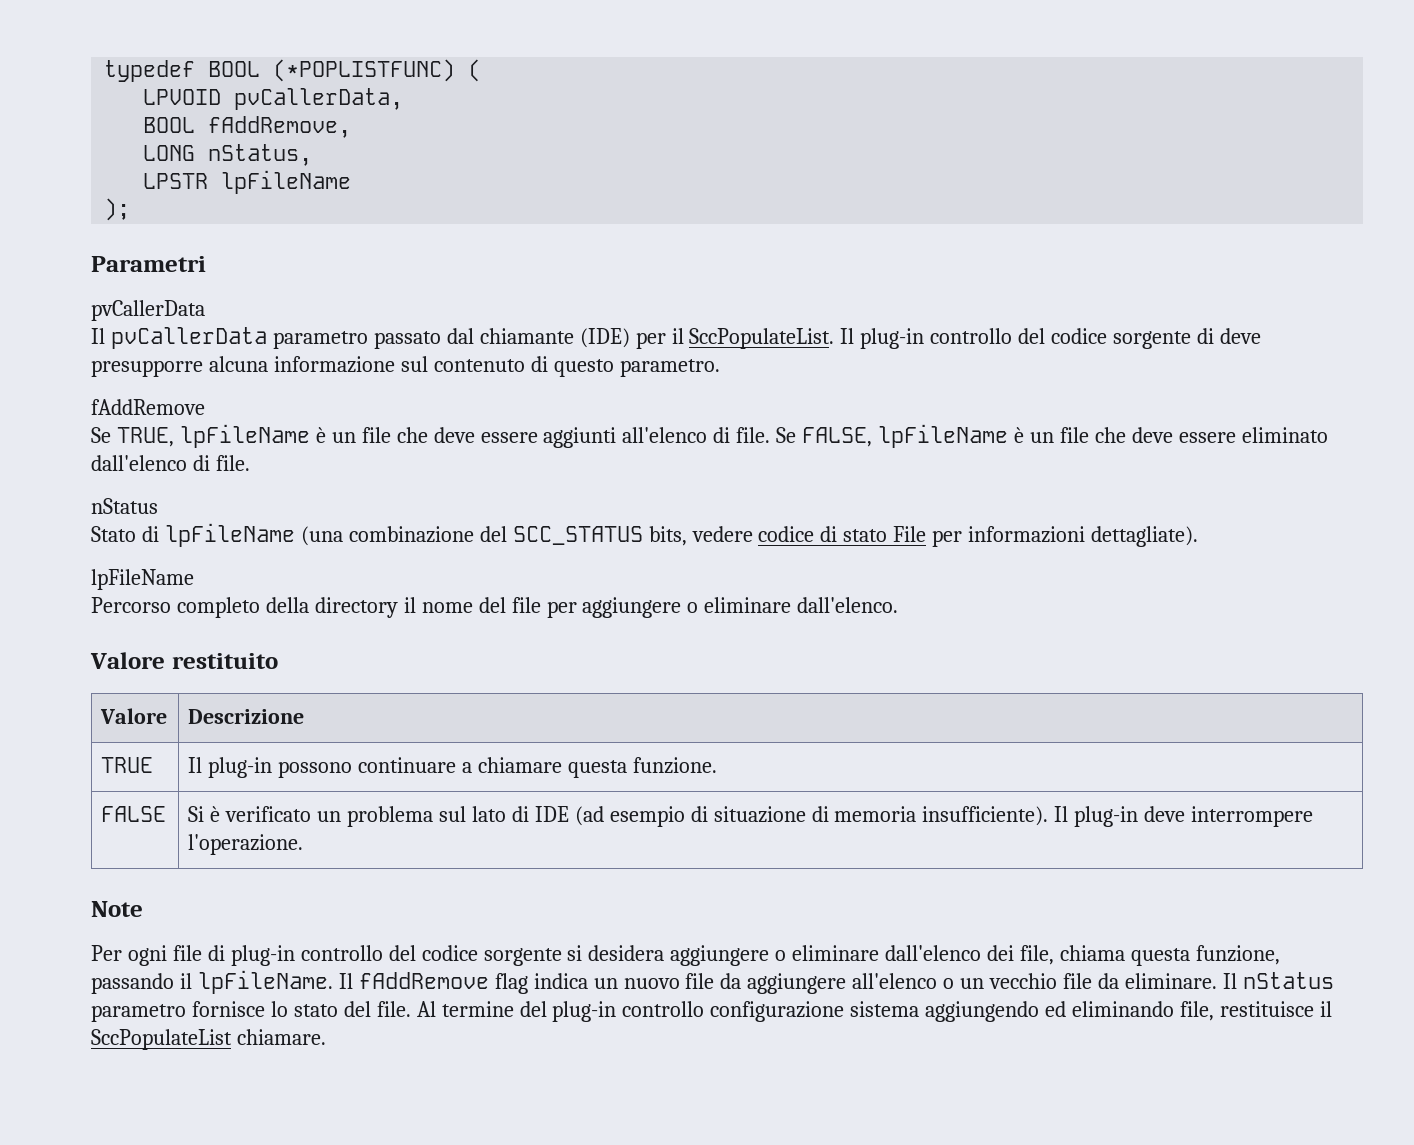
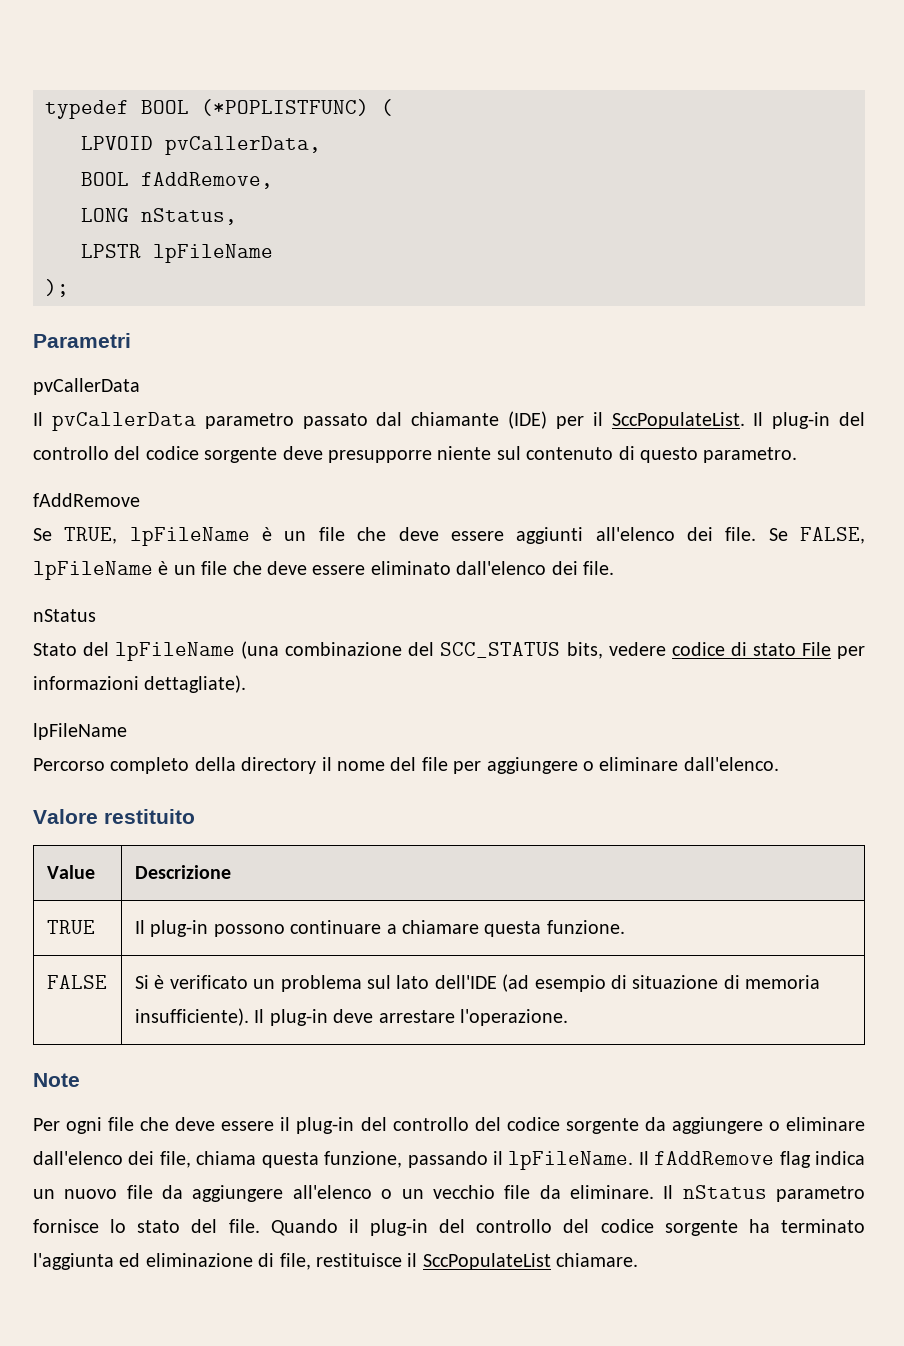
[930,328,1215,349] controllo del codice sorgente di -> [839,412,866,426] [33,446,278,463] del controllo del codice sorgente
[208,356,395,373] alcuna informazione -> [437,446,492,460] niente
[713,427,731,443] di -> [686,527,713,541] dei
[192,455,210,471] di -> [551,561,578,575] dei
[141,526,159,542] di -> [83,642,110,656] del
[100,708,168,724] Valore -> [46,865,95,879] Value
[511,806,569,822] di IDE -> [434,975,497,989] dell'IDE
[1191,806,1314,827] interrompere -> [378,1010,455,1023] arrestare
[207,945,665,966] di plug-in controllo del codice sorgente si desidera -> [140,1117,666,1134] che deve essere il plug-in del controllo del codice sorgente da
[416,1001,1175,1022] Al termine del plug-in controllo configurazione sistema aggiungendo ed eliminando -> [270,1219,865,1236] [33,1253,275,1270] Quando il plug-in del controllo del codice sorgente ha terminato l'aggiunta ed eliminazione di

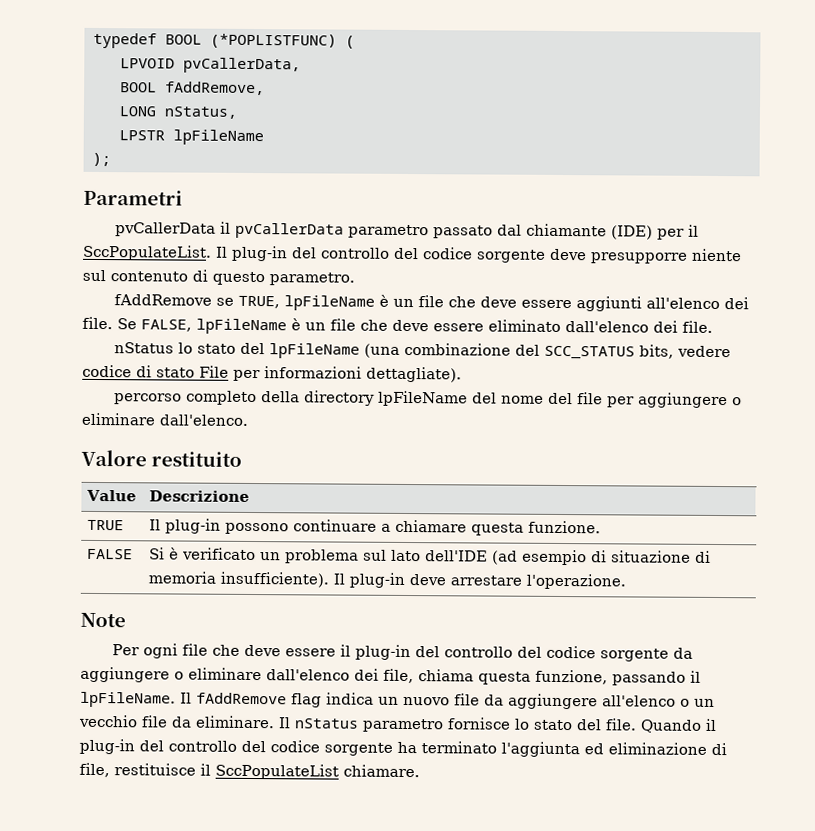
[33,412,43,426] // Il -> [219,221,231,234] il
[33,528,52,541] // Se -> [215,297,234,306] se
[33,643,77,656] // Stato -> [177,342,236,354] lo stato
[33,723,127,740] [33,758,105,771] lpFileName // Percorso -> [113,393,182,405] percorso
[321,757,332,771] il -> [377,390,497,407] lpFileName del

